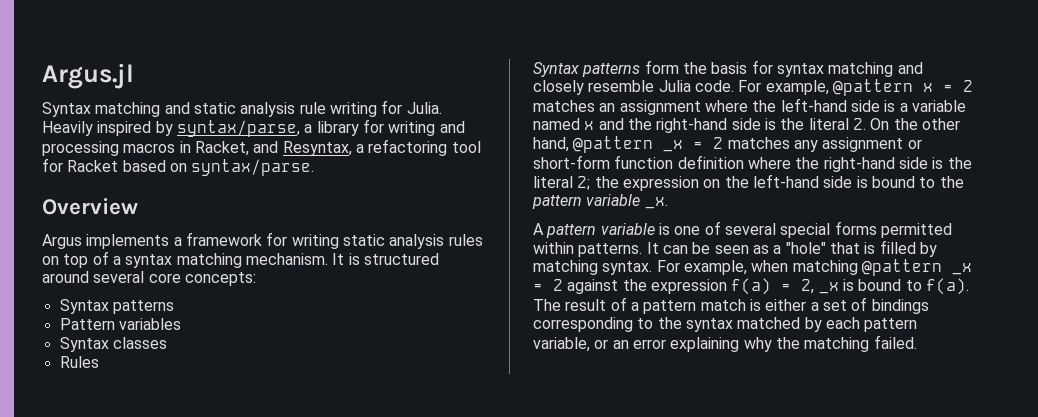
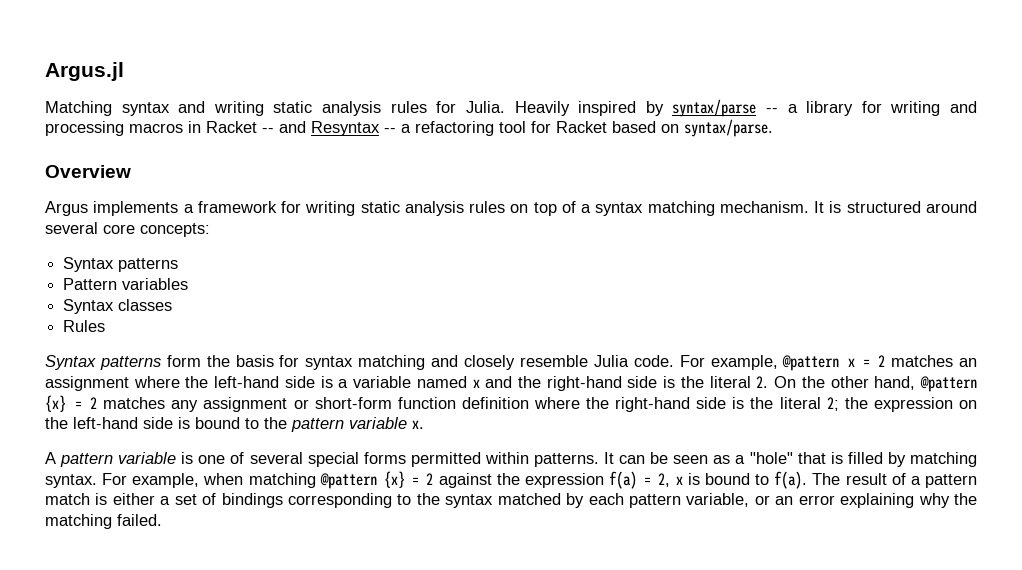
[42,102,377,117] Syntax matching and static analysis rule writing -> [45,101,427,116] Matching syntax and writing static analysis rules
[176,120,300,137] syntax/parse, -> [672,99,778,117] syntax/parse --
[194,141,352,156] Racket, and Resyntax, -> [206,121,396,136] Racket -- and Resyntax --
[663,140,684,152] _x -> [45,395,66,412] {x}
[644,197,668,209] _x. -> [412,420,424,429] x.
[951,263,972,275] _x -> [383,471,405,488] {x}
[818,282,839,294] _x -> [675,476,683,485] x

